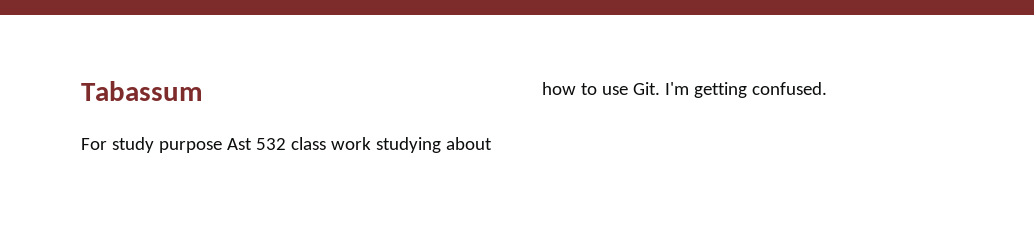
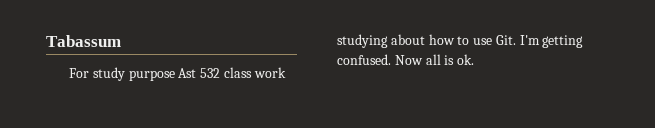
(827, 88) none -> [394,54,475,65] Now all is ok.

